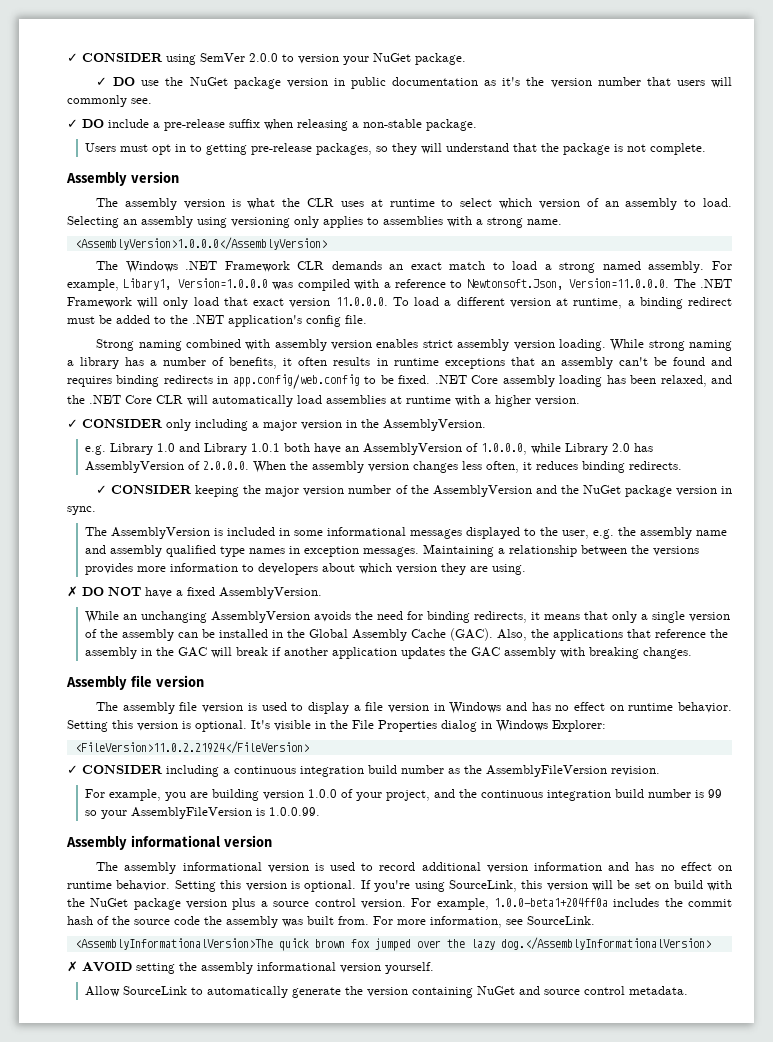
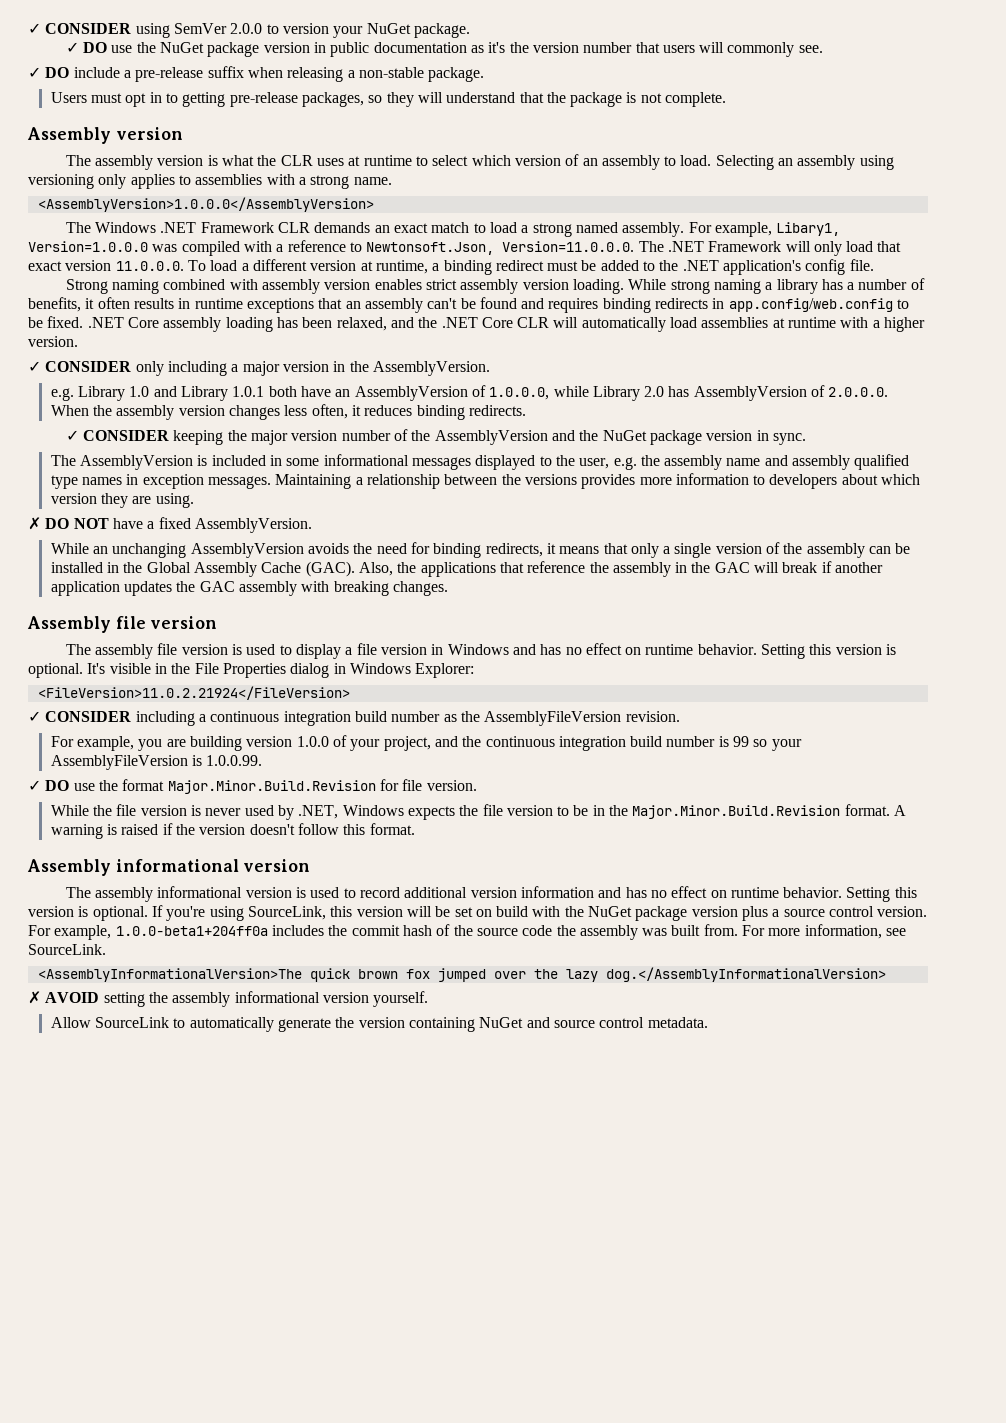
(321, 811) none -> [28,779,477,794] [50,804,907,820] [50,823,415,839] // ✓ DO use the format Major.Minor.Build.Revision for file version. // While the file version is never used by .NET, Windows expects the file version to be in the Major.Minor.Build.Revision format. A warning is raised if the version doesn't follow this format.

